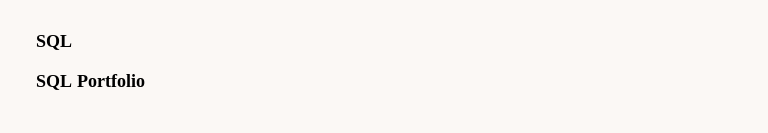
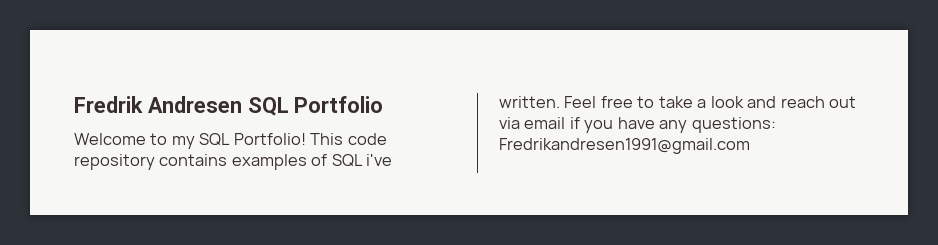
[36,35,72,50] SQL // -> [74,96,242,113] Fredrik Andresen
(145, 80) none -> [74,133,387,149] [74,154,393,170] [499,96,857,108] [499,117,776,133] [499,138,750,154] // Welcome to my SQL Portfolio! This code repository contains examples of SQL i've written. Feel free to take a look and reach out via email if you have any questions: Fredrikandresen1991@gmail.com

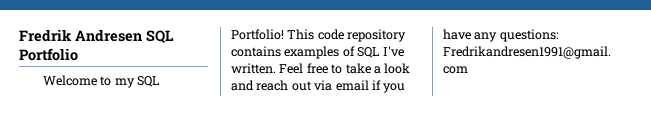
[366,154,393,166] i've -> [382,46,404,57] I've

